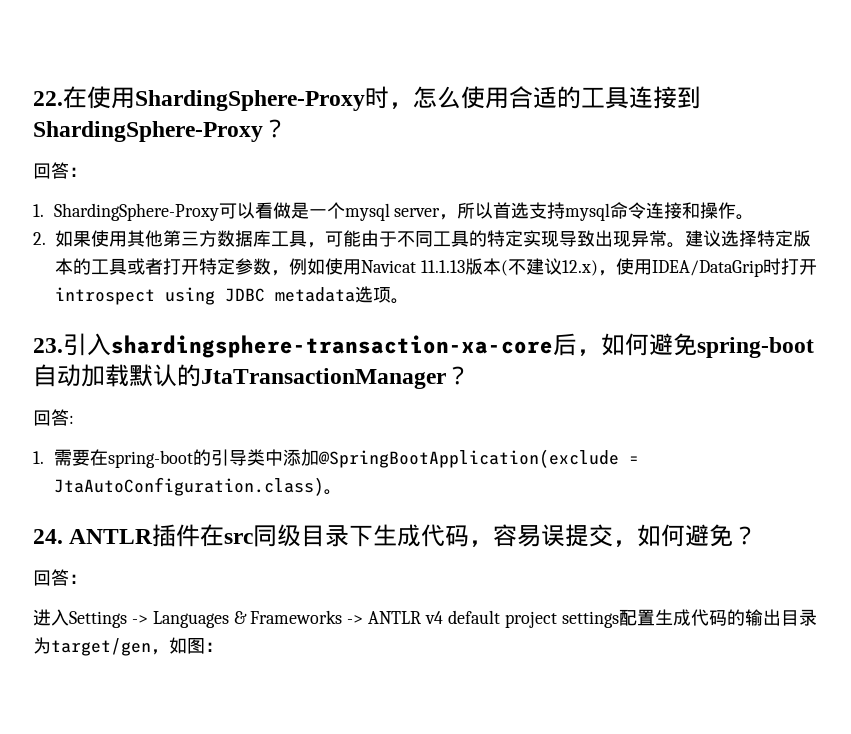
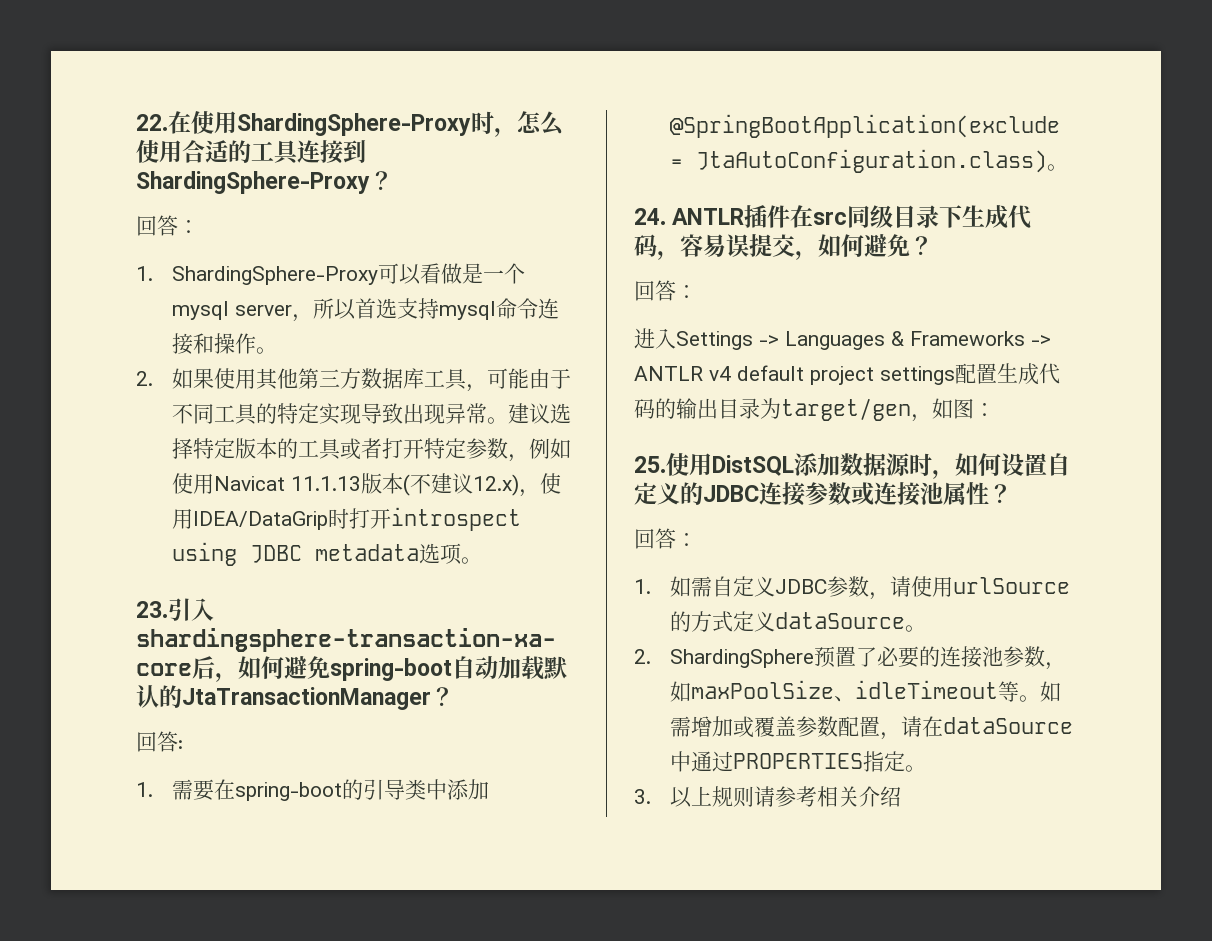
(223, 647) none -> [634,453,1070,479] [634,482,1012,506] [634,528,697,549] [634,576,1070,600] [669,611,926,632] [634,646,1066,670] [669,680,1061,702] [669,716,1073,740] [669,751,926,772] [634,786,901,808] // 25.使用DistSQL添加数据源时，如何设置自定义的JDBC连接参数或连接池属性？ // 回答： // 1.如需自定义JDBC参数，请使用urlSource的方式定义dataSource。 // 2. ShardingSphere预置了必要的连接池参数，如maxPoolSize、idleTimeout等。如需增加或覆盖参数配置，请在dataSource中通过PROPERTIES指定。 // 3.以上规则请参考相关介绍

